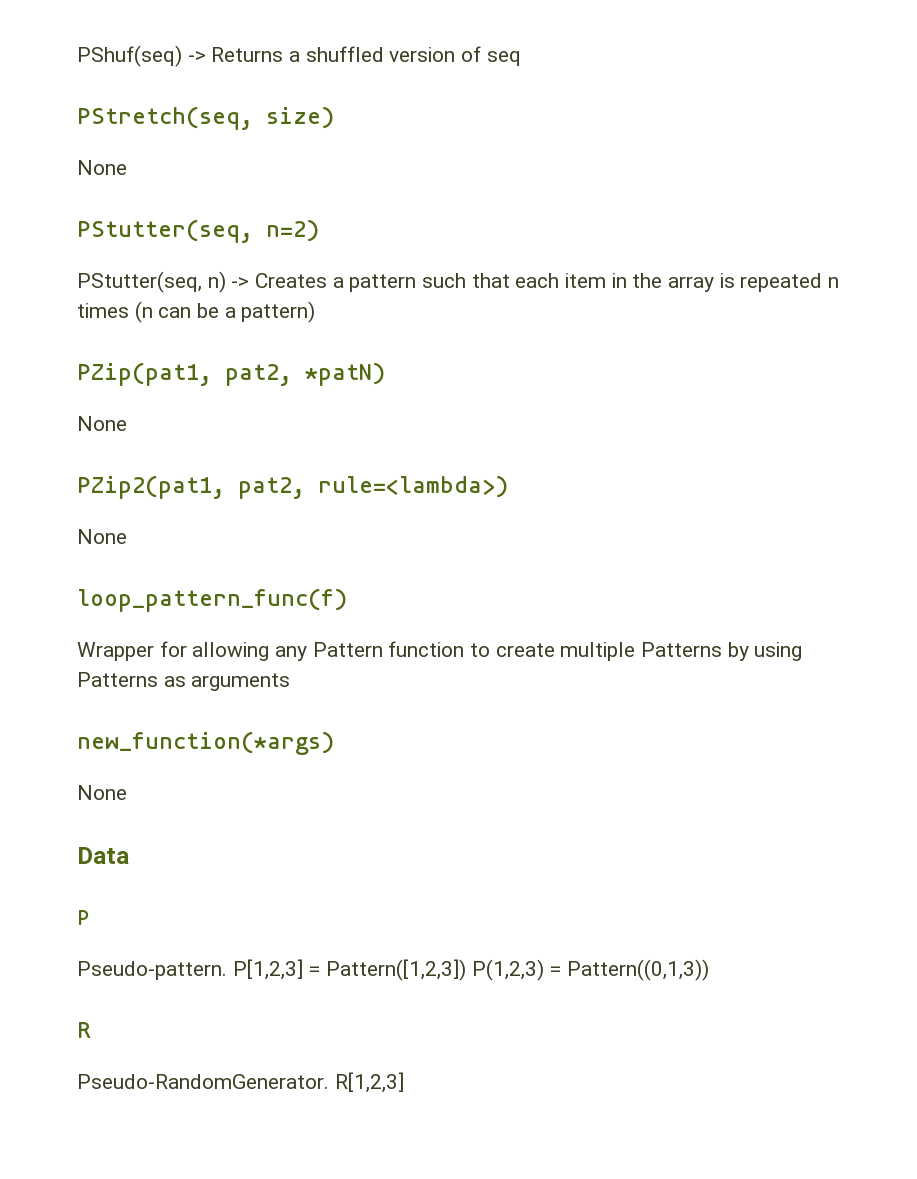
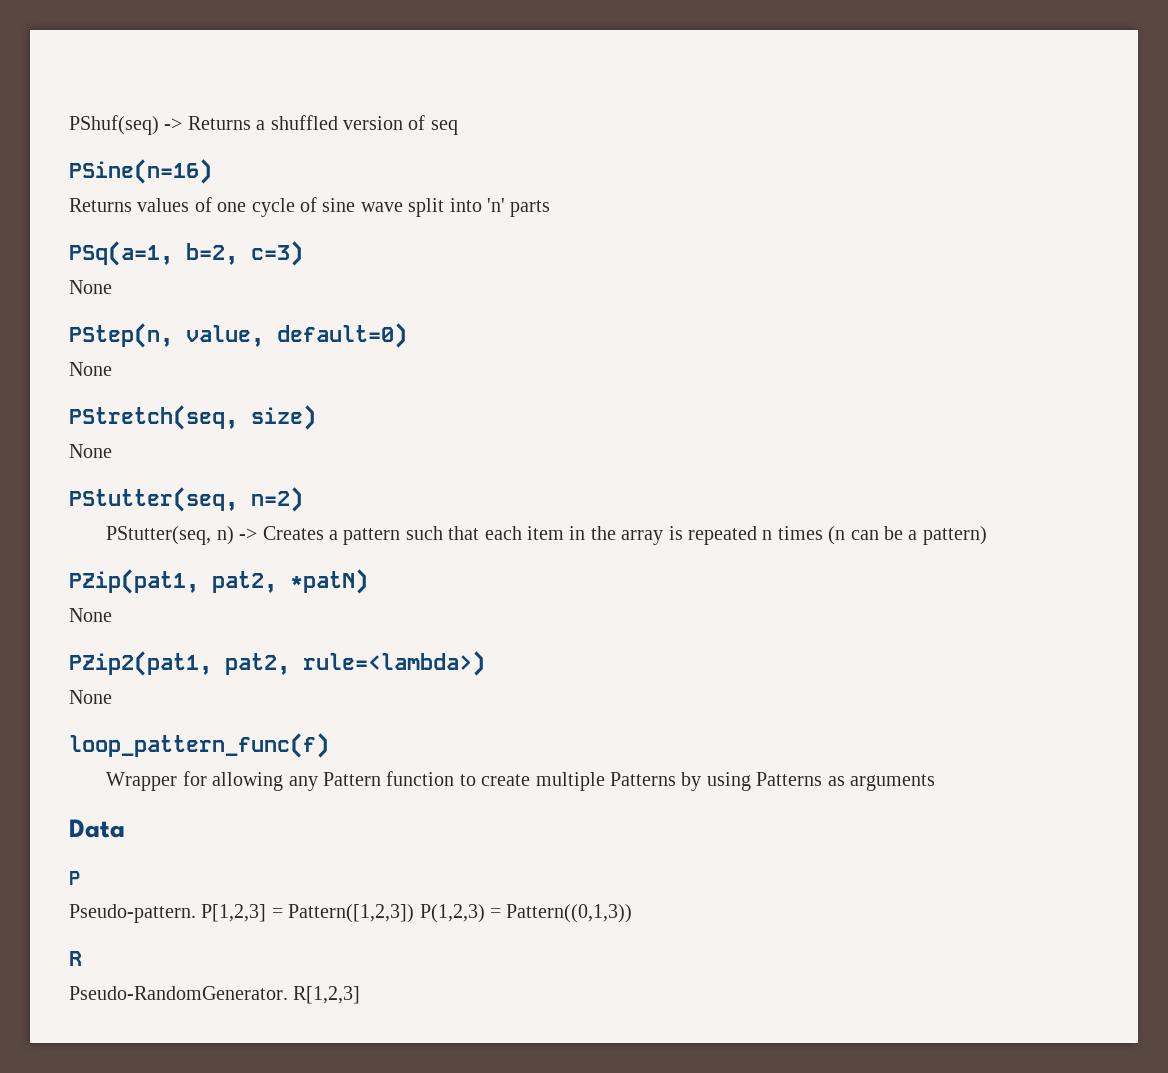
(521, 58) none -> [69,159,212,184] [69,197,551,217] [69,241,303,266] [69,280,112,294] [69,323,407,348] [69,362,112,376] // PSine(n=16) // Returns values of one cycle of sine wave split into 'n' parts // PSq(a=1, b=2, c=3) // None // PStep(n, value, default=0) // None
[77,731,334,755] [77,785,127,800] // new_function(*args) // None -> (935, 782) none

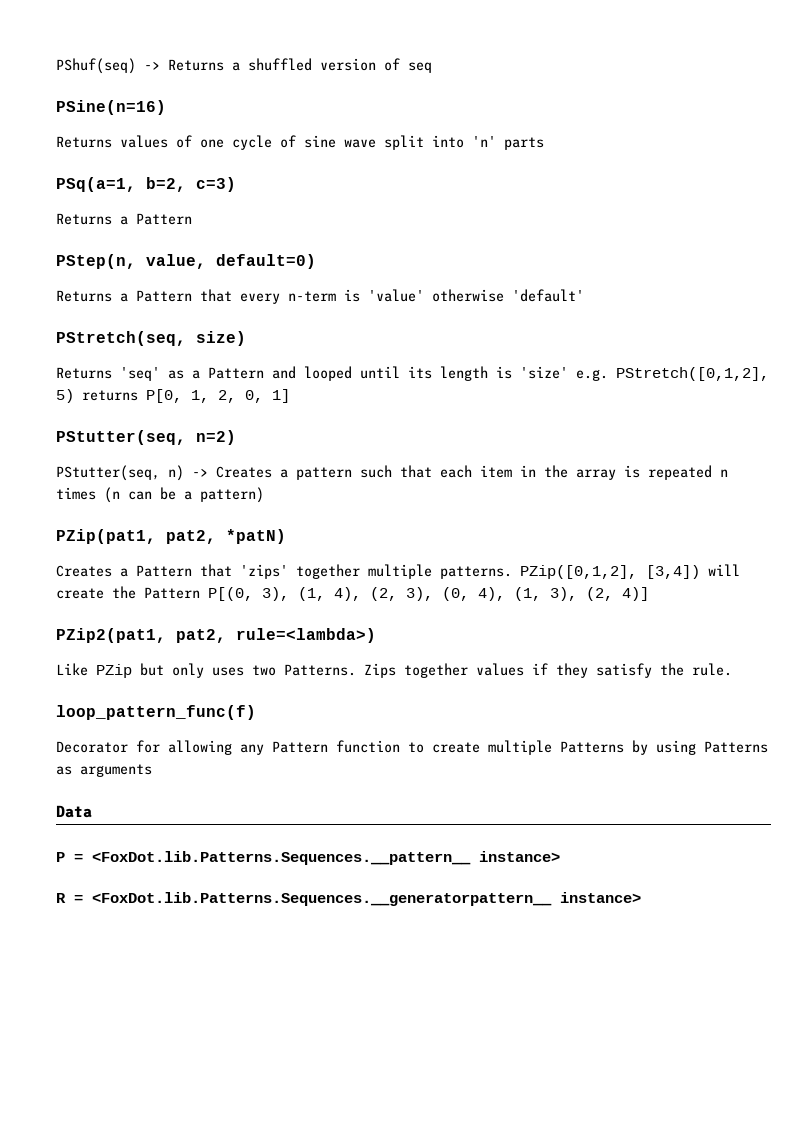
[69,280,112,294] // None -> [56,213,192,225] // Returns a Pattern
[69,362,112,376] [69,405,316,430] [69,444,112,458] None // PStretch(seq, size) // None -> [56,289,584,304] [56,331,246,346] [56,366,769,381] [56,389,290,403] Returns a Pattern that every n-term is 'value' otherwise 'default' // PStretch(seq, size) // Returns 'seq' as a Pattern and looped until its length is 'size' e.g. PStretch([0,1,2], 5) returns P[0, 1, 2, 0, 1]
[69,608,112,622] [69,651,485,676] [69,690,112,704] None // PZip2(pat1, pat2, rule=<lambda>) // None -> [56,564,740,579] [56,586,649,601] [56,628,376,643] [56,663,732,678] Creates a Pattern that 'zips' together multiple patterns. PZip([0,1,2], [3,4]) will create the Pattern P[(0, 3), (1, 4), (2, 3), (0, 4), (1, 3), (2, 4)] // PZip2(pat1, pat2, rule=<lambda>) // Like PZip but only uses two Patterns. Zips together values if they satisfy the rule.
[106,772,178,791] Wrapper -> [56,741,128,753] Decorator
[69,904,633,923] [69,951,82,966] [69,986,361,1004] // Pseudo-pattern. P[1,2,3] = Pattern([1,2,3]) P(1,2,3) = Pattern((0,1,3)) // R // Pseudo-RandomGenerator. R[1,2,3] -> [74,851,560,865] [56,892,641,906] = <FoxDot.lib.Patterns.Sequences.__pattern__ instance> // R = <FoxDot.lib.Patterns.Sequences.__generatorpattern__ instance>

